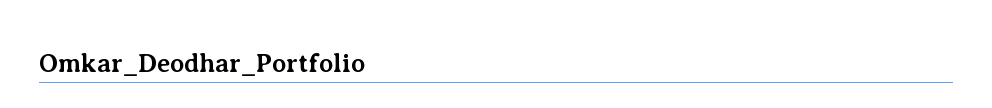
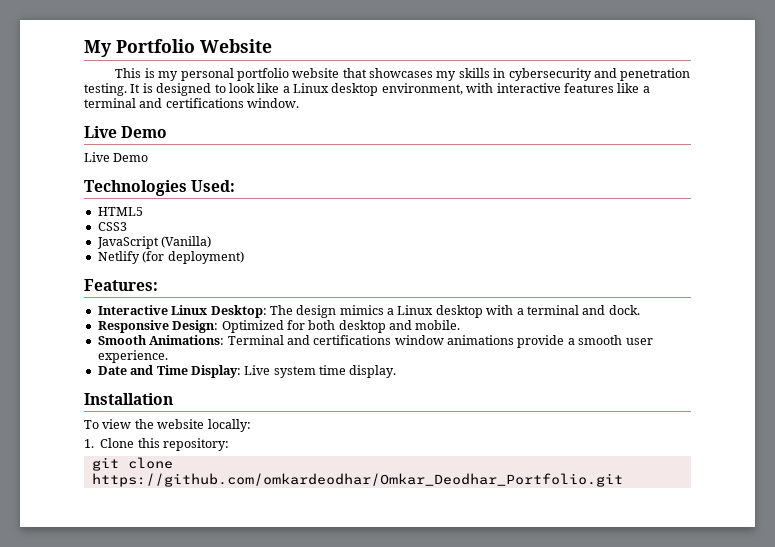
[39,53,365,76] Omkar_Deodhar_Portfolio -> [84,39,272,57] [115,68,691,81] [84,83,650,96] [84,98,300,108] [84,126,168,138] [84,152,149,162] [84,180,236,196] [97,207,143,216] [97,222,127,231] [96,236,212,249] [97,251,244,264] [84,279,158,291] [97,305,640,318] [97,320,461,333] [97,335,653,348] [97,350,168,363] [97,365,397,378] [84,393,173,405] [84,419,251,432] [84,438,229,451] [91,457,173,471] [91,473,623,487] My Portfolio Website // This is my personal portfolio website that showcases my skills in cybersecurity and penetration testing. It is designed to look like a Linux desktop environment, with interactive features like a terminal and certifications window. // Live Demo // Live Demo // Technologies Used: // HTML5 // CSS3 // JavaScript (Vanilla) // Netlify (for deployment) // Features: // Interactive Linux Desktop: The design mimics a Linux desktop with a terminal and dock. // Responsive Design: Optimized for both desktop and mobile. // Smooth Animations: Terminal and certifications window animations provide a smooth user experience. // Date and Time Display: Live system time display. // Installation // To view the website locally: // 1. Clone this repository: // git clone https://github.com/omkardeodhar/Omkar_Deodhar_Portfolio.git

